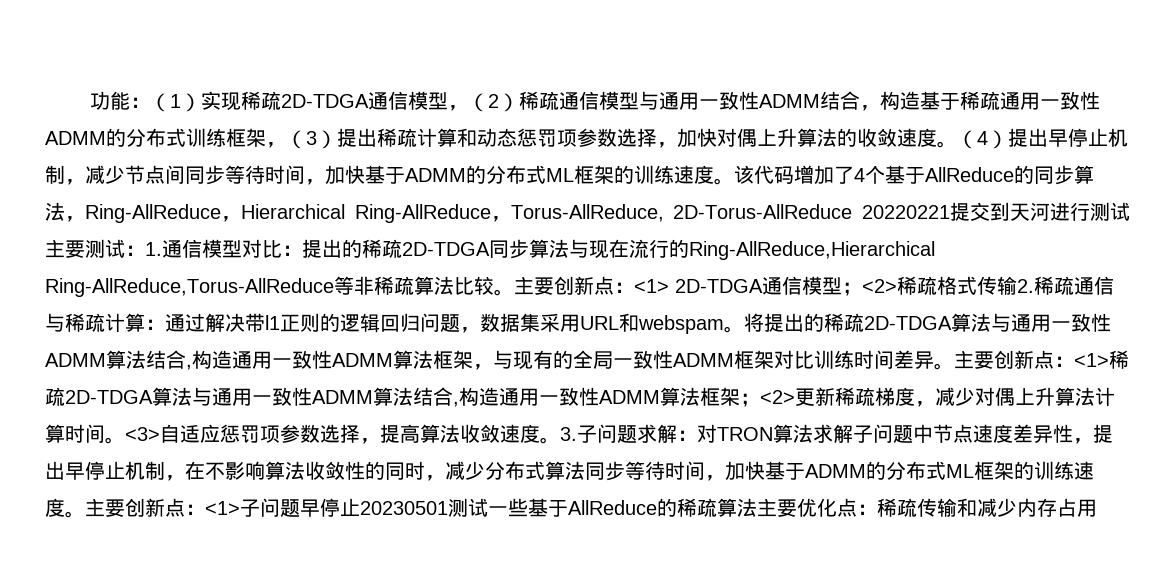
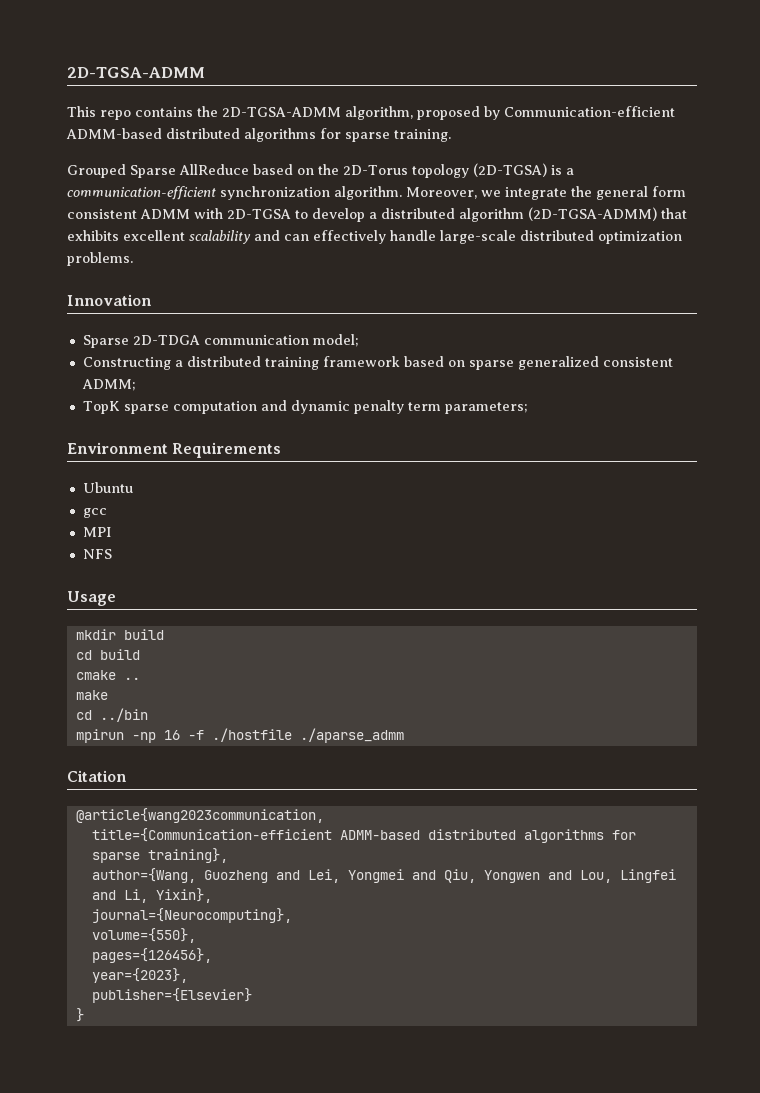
[90,91,1101,112] [45,128,1128,149] [45,165,1094,185] [45,202,1130,223] [45,239,935,260] [45,276,1114,297] [45,313,1111,334] [45,350,1129,370] [45,387,1115,407] [45,424,1113,444] [45,461,1094,481] [45,498,1097,518] 功能：（1）实现稀疏2D-TDGA通信模型，（2）稀疏通信模型与通用一致性ADMM结合，构造基于稀疏通用一致性ADMM的分布式训练框架，（3）提出稀疏计算和动态惩罚项参数选择，加快对偶上升算法的收敛速度。（4）提出早停止机制，减少节点间同步等待时间，加快基于ADMM的分布式ML框架的训练速度。该代码增加了4个基于AllReduce的同步算法，Ring-AllReduce，Hierarchical Ring-AllReduce，Torus-AllReduce, 2D-Torus-AllReduce 20220221提交到天河进行测试主要测试：1.通信模型对比：提出的稀疏2D-TDGA同步算法与现在流行的Ring-AllReduce,Hierarchical Ring-AllReduce,Torus-AllReduce等非稀疏算法比较。主要创新点：<1> 2D-TDGA通信模型；<2>稀疏格式传输2.稀疏通信与稀疏计算：通过解决带l1正则的逻辑回归问题，数据集采用URL和webspam。将提出的稀疏2D-TDGA算法与通用一致性ADMM算法结合,构造通用一致性ADMM算法框架，与现有的全局一致性ADMM框架对比训练时间差异。主要创新点：<1>稀疏2D-TDGA算法与通用一致性ADMM算法结合,构造通用一致性ADMM算法框架；<2>更新稀疏梯度，减少对偶上升算法计算时间。<3>自适应惩罚项参数选择，提高算法收敛速度。3.子问题求解：对TRON算法求解子问题中节点速度差异性，提出早停止机制，在不影响算法收敛性的同时，减少分布式算法同步等待时间，加快基于ADMM的分布式ML框架的训练速度。主要创新点：<1>子问题早停止20230501测试一些基于AllReduce的稀疏算法主要优化点：稀疏传输和减少内存占用 -> [67,67,205,78] [67,106,675,120] [66,128,451,142] [67,163,574,178] [67,186,686,200] [67,207,687,222] [67,230,682,244] [67,252,133,266] [67,294,152,306] [82,334,359,348] [82,356,673,370] [81,379,136,391] [82,400,528,414] [67,442,282,458] [82,482,133,493] [82,508,107,518] [82,527,111,537] [82,549,112,559] [67,591,116,606] [75,629,164,640] [75,649,140,660] [75,670,140,680] [75,690,108,700] [75,708,148,722] [75,728,404,743] [67,770,127,782] [75,808,324,823] [91,828,636,843] [91,848,228,863] [91,868,676,883] [91,888,212,903] [91,908,292,923] [91,928,196,943] [91,948,212,963] [91,968,188,983] [91,988,252,1003] [75,1008,84,1022] 2D-TGSA-ADMM // This repo contains the 2D-TGSA-ADMM algorithm, proposed by Communication-efficient ADMM-based distributed algorithms for sparse training. // Grouped Sparse AllReduce based on the 2D-Torus topology (2D-TGSA) is a communication-efficient synchronization algorithm. Moreover, we integrate the general form consistent ADMM with 2D-TGSA to develop a distributed algorithm (2D-TGSA-ADMM) that exhibits excellent scalability and can effectively handle large-scale distributed optimization problems. // Innovation // Sparse 2D-TDGA communication model; // Constructing a distributed training framework based on sparse generalized consistent ADMM; // TopK sparse computation and dynamic penalty term parameters; // Environment Requirements // Ubuntu // gcc // MPI // NFS // Usage // mkdir build // cd build // cmake .. // make // cd ../bin // mpirun -np 16 -f ./hostfile ./aparse_admm // Citation // @article{wang2023communication, // title={Communication-efficient ADMM-based distributed algorithms for sparse training}, // author={Wang, Guozheng and Lei, Yongmei and Qiu, Yongwen and Lou, Lingfei and Li, Yixin}, // journal={Neurocomputing}, // volume={550}, // pages={126456}, // year={2023}, // publisher={Elsevier} // }

